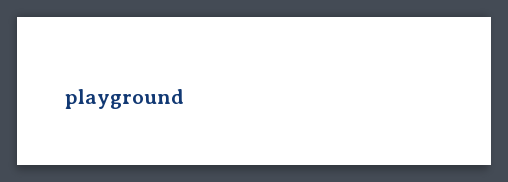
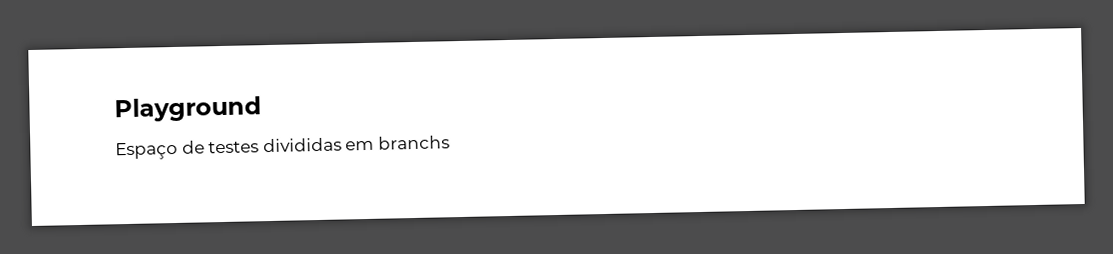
[65,89,184,109] playground -> [114,96,262,123] [115,135,450,161] Playground // Espaço de testes divididas em branchs

